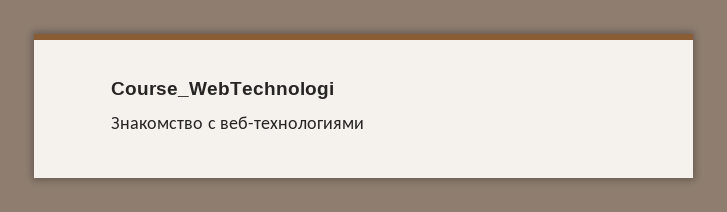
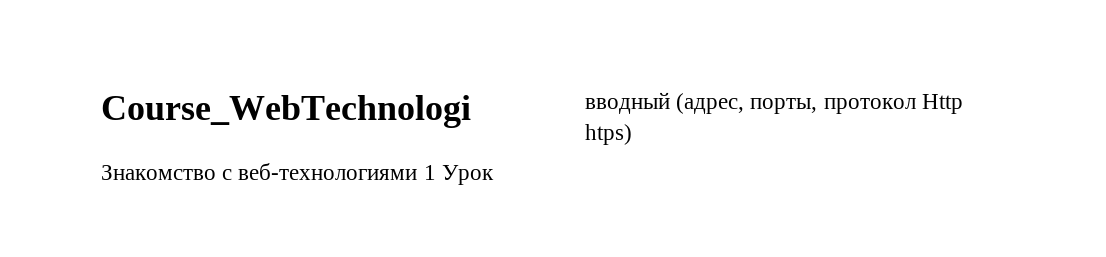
(365, 122) none -> [423,165,494,185] [585,92,963,114] [585,124,632,145] 1 Урок вводный (адрес, порты, протокол Http htps)

